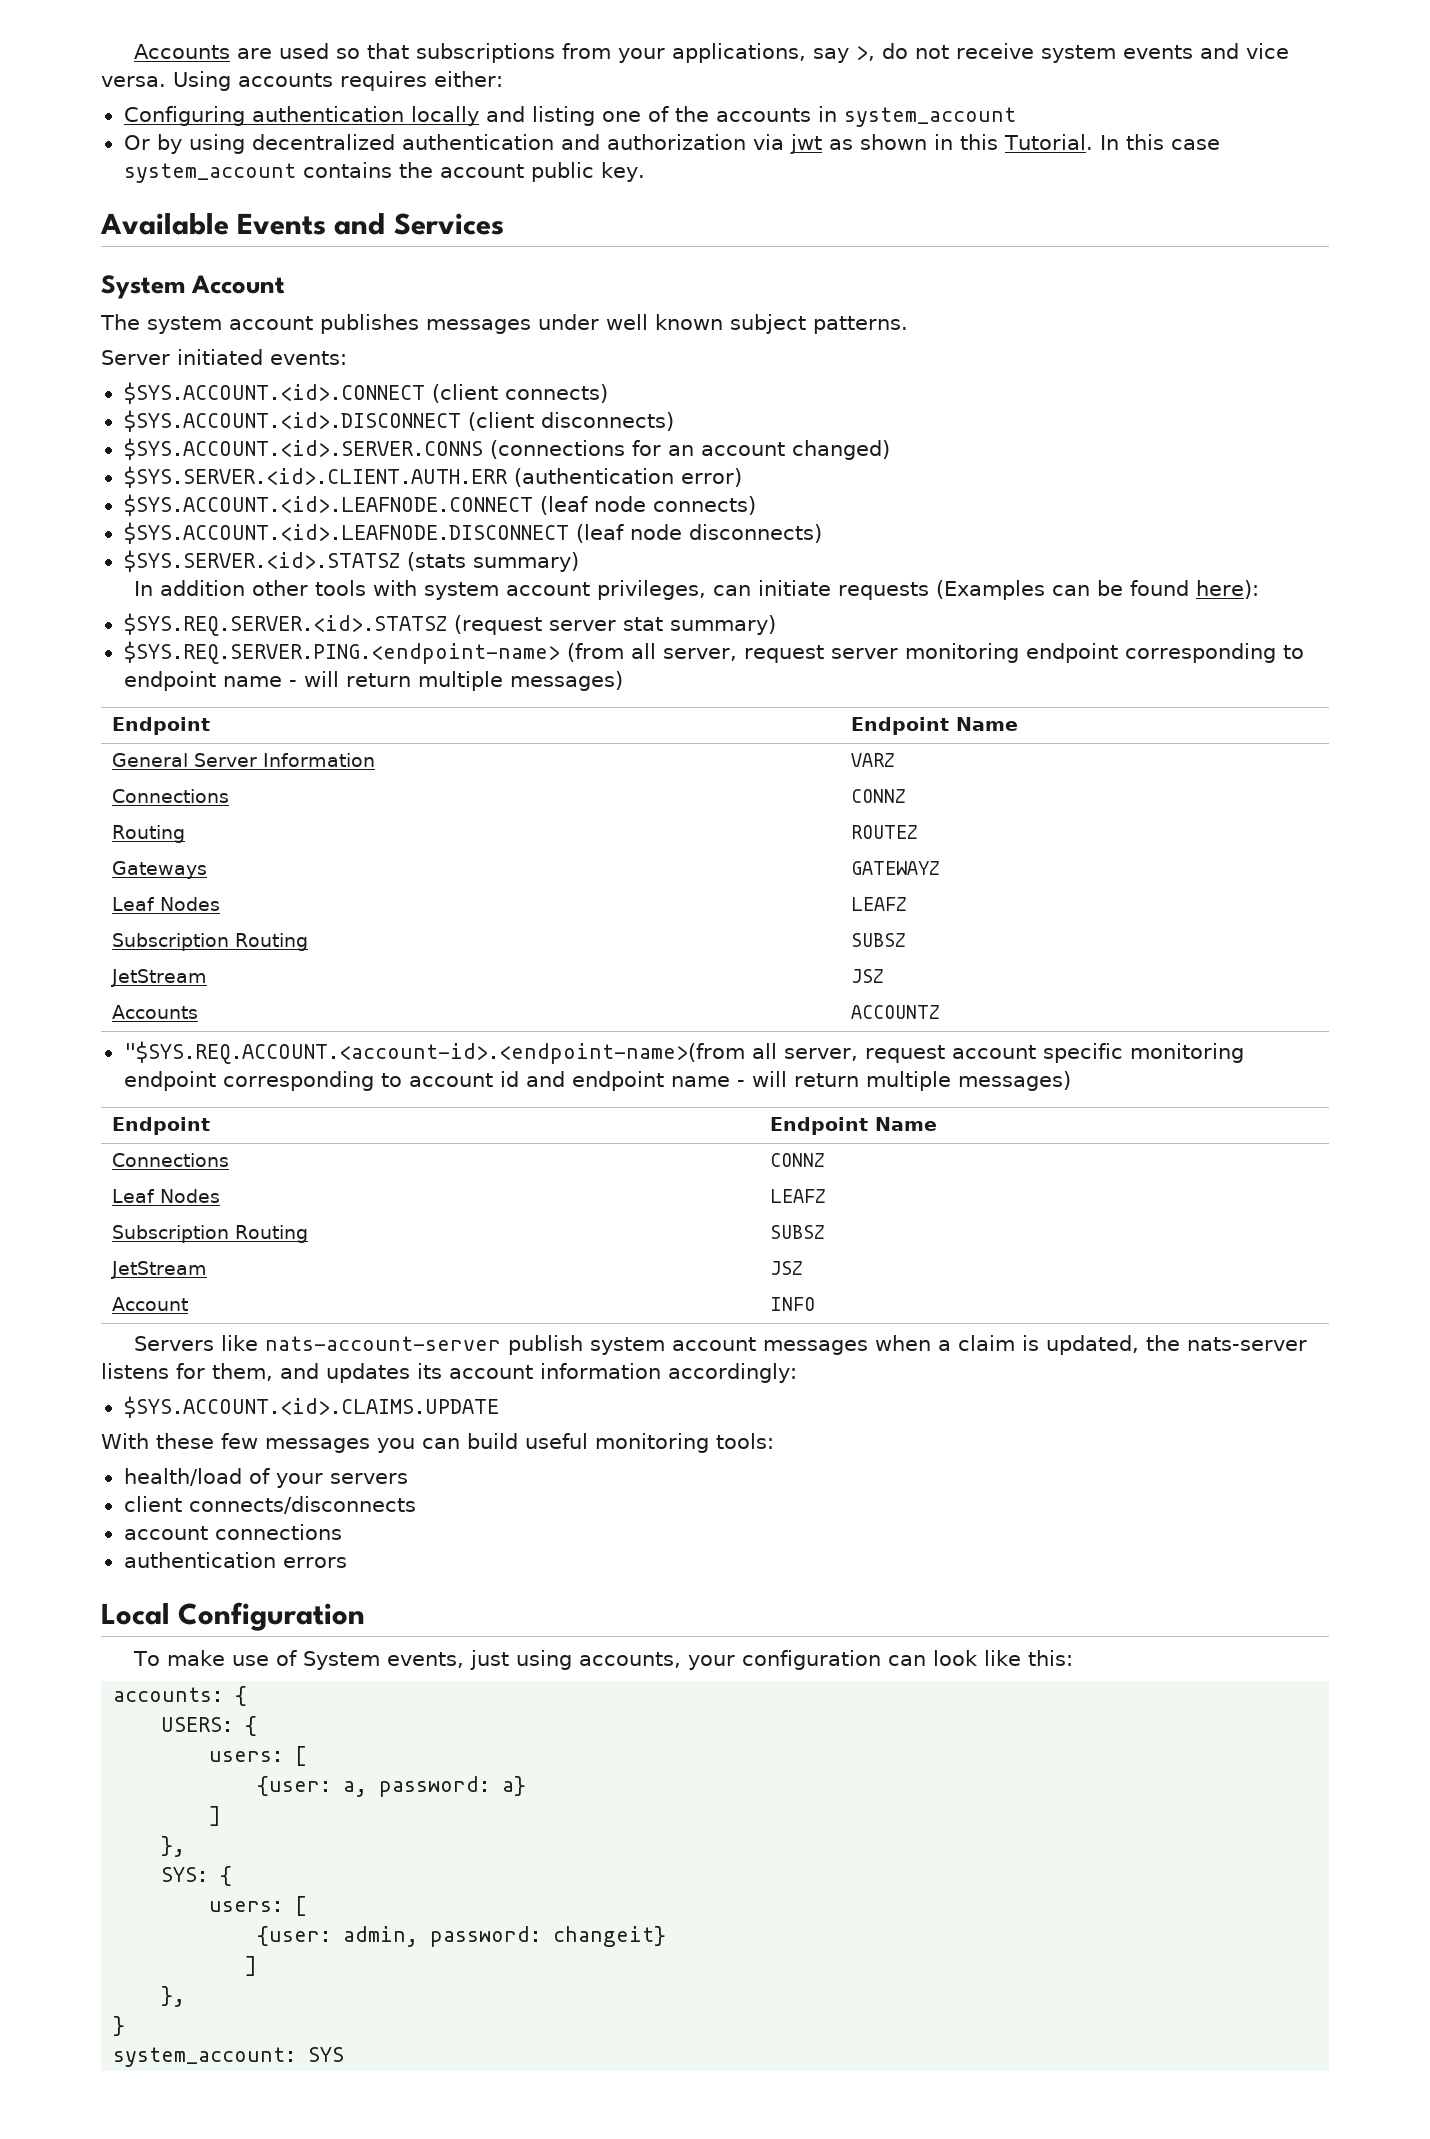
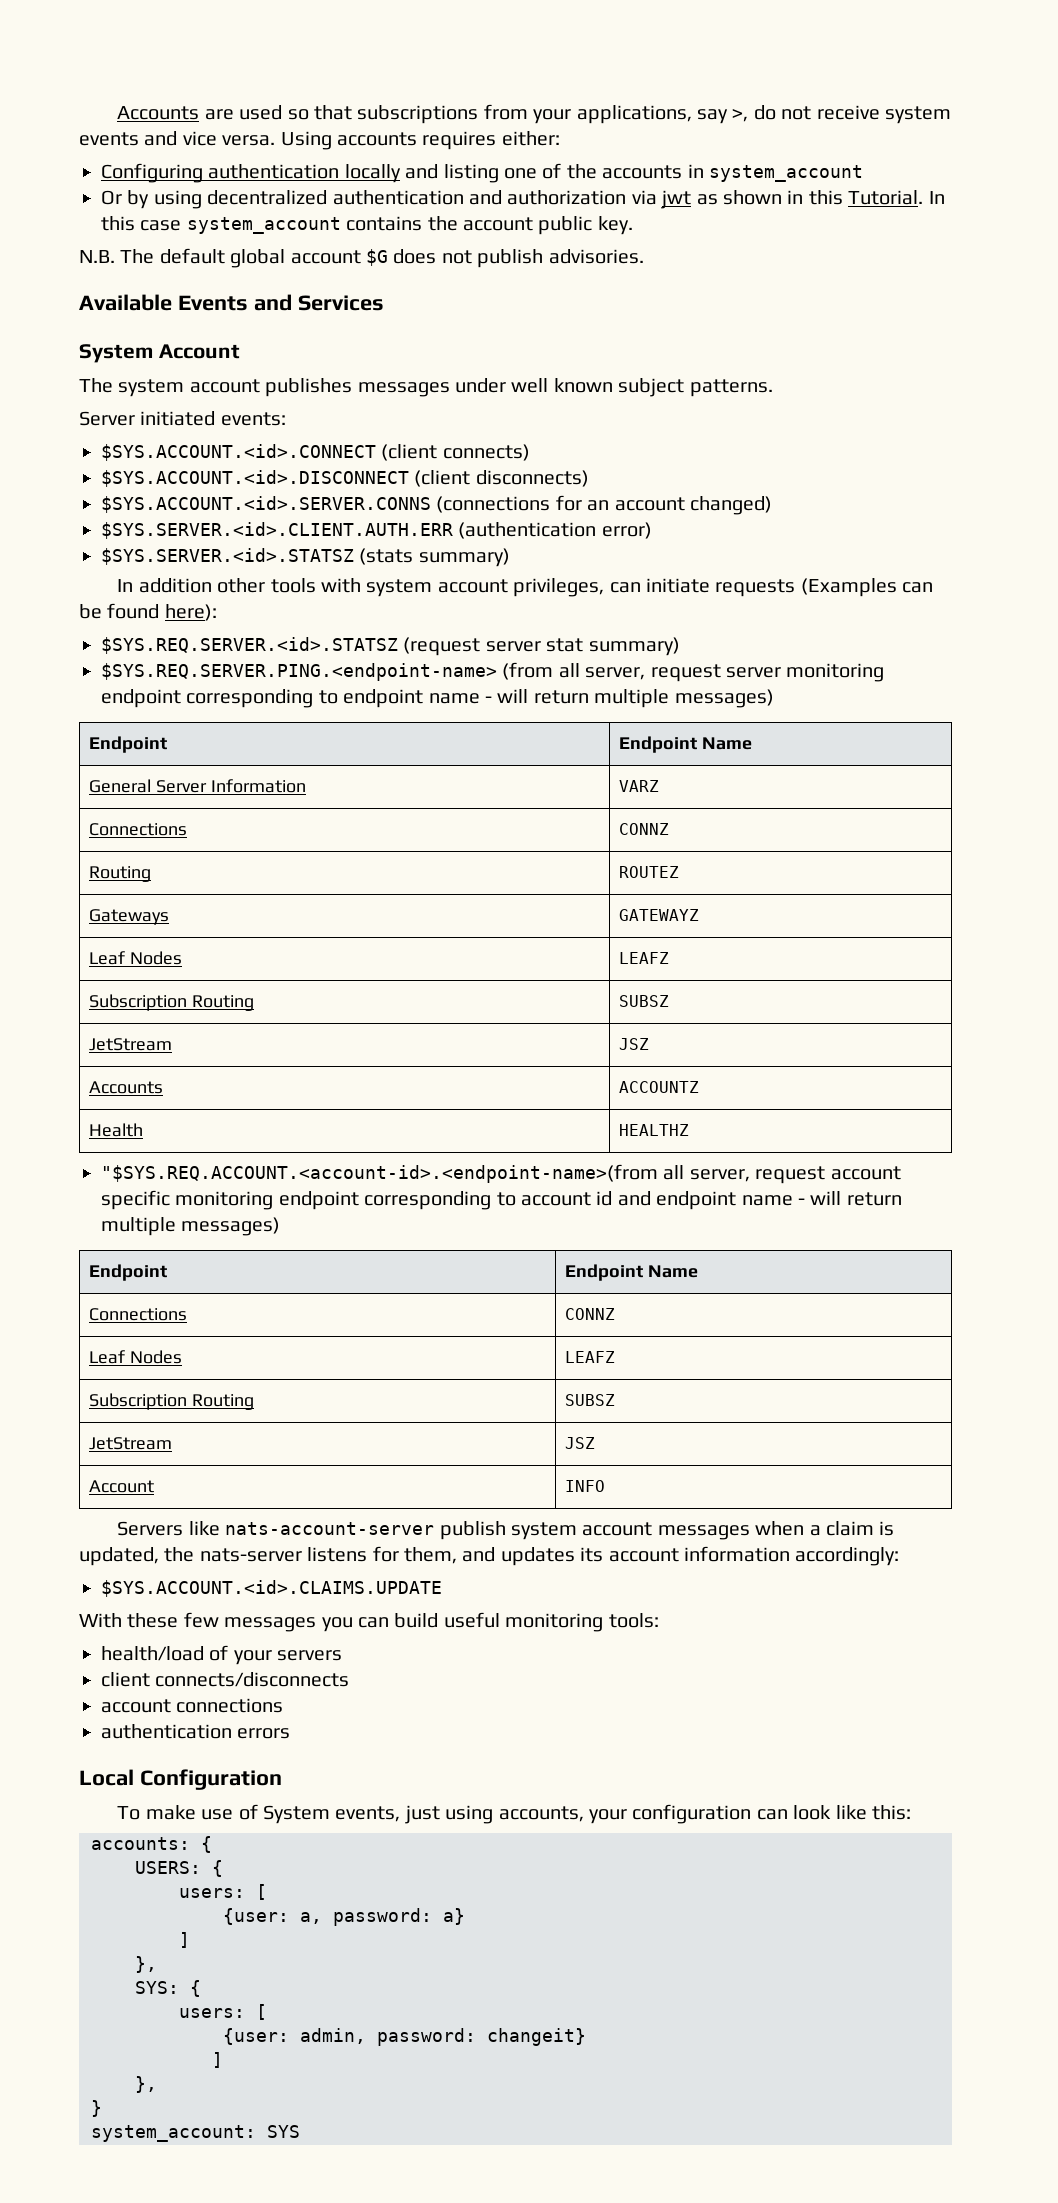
(645, 172) none -> [79,248,644,268] // N.B. The default global account $G does not publish advisories.
[123,494,756,516] [123,522,822,544] // $SYS.ACCOUNT.<id>.LEAFNODE.CONNECT (leaf node connects) // $SYS.ACCOUNT.<id>.LEAFNODE.DISCONNECT (leaf node disconnects) -> (652, 530) none
(940, 1012) none -> [88,1123,143,1137] [618,1124,689,1136] // Health | HEALTHZ

